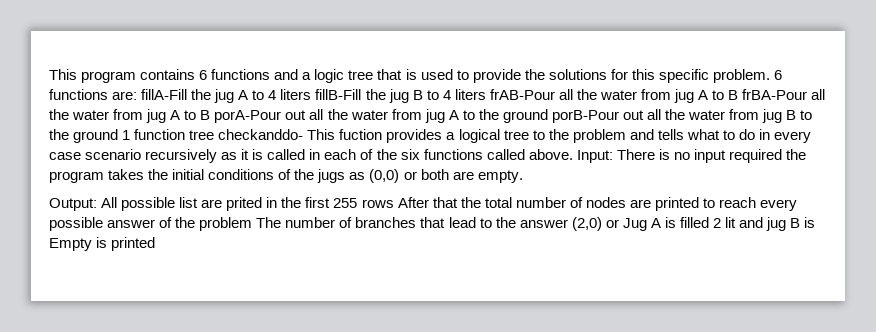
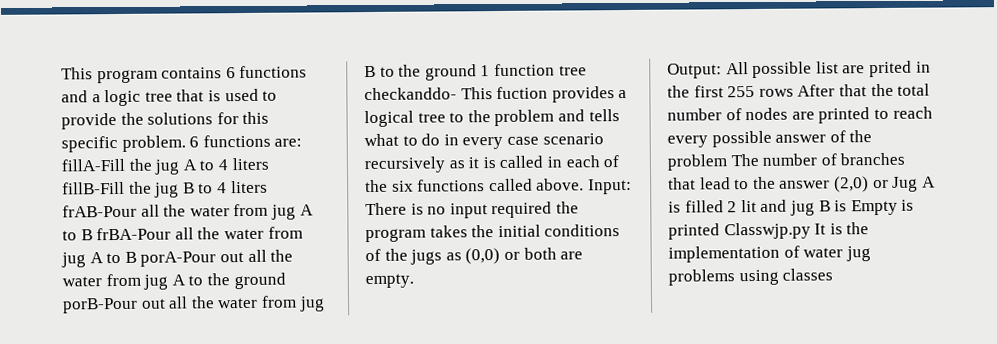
(156, 244) none -> [723,222,870,240] [668,245,871,263] [668,268,834,286] Classwjp.py It is the implementation of water jug problems using classes

